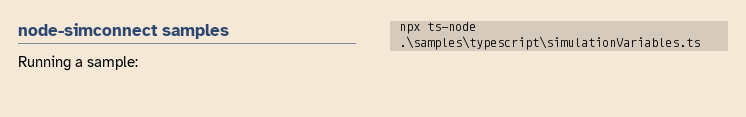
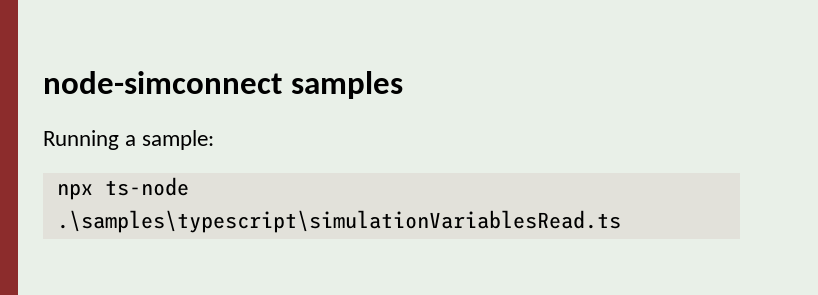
[398,36,700,50] .\samples\typescript\simulationVariables.ts -> [56,210,621,233] .\samples\typescript\simulationVariablesRead.ts

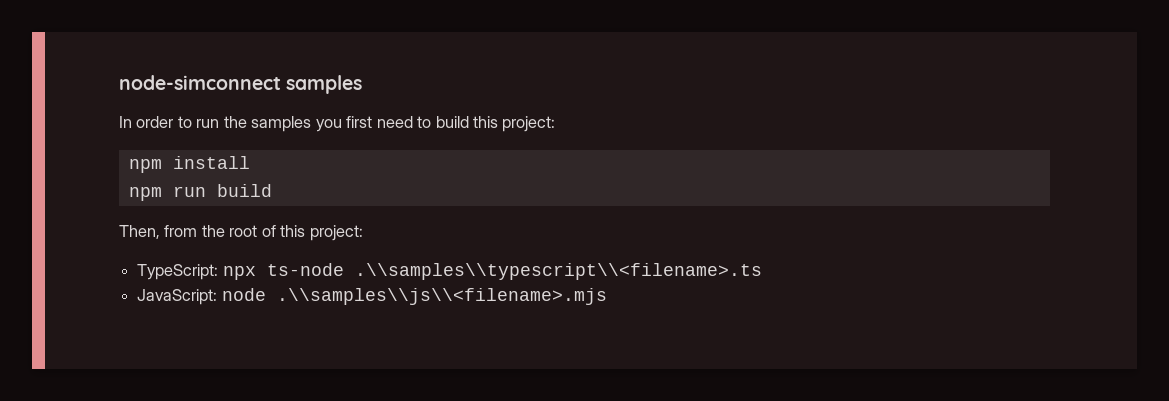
[43,130,215,150] [56,177,189,200] [56,210,621,233] Running a sample: // npx ts-node .\samples\typescript\simulationVariablesRead.ts -> [119,116,556,132] [128,156,250,173] [128,184,272,201] [119,225,363,241] [137,263,762,280] [137,288,607,305] In order to run the samples you first need to build this project: // npm install // npm run build // Then, from the root of this project: // TypeScript: npx ts-node .\\samples\\typescript\\<filename>.ts // JavaScript: node .\\samples\\js\\<filename>.mjs

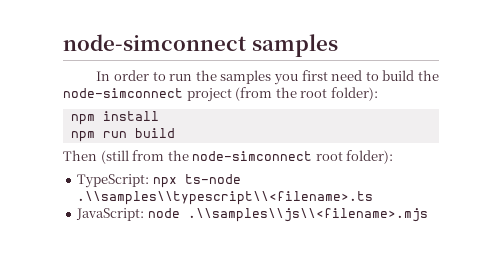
[473,116,556,132] this project: -> [418,70,439,81] [63,87,378,102] the node-simconnect project (from the root folder):
[119,225,363,241] Then, from the root of this project: -> [63,150,394,164] Then (still from the node-simconnect root folder):

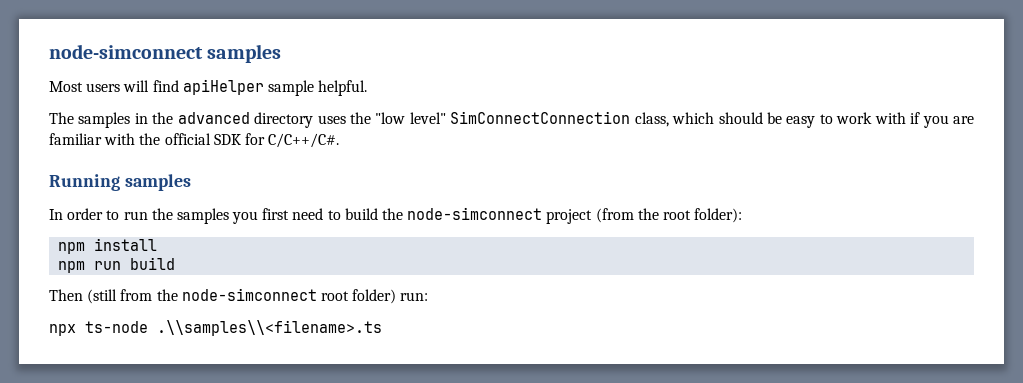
(338, 45) none -> [49,79,368,96] [49,111,975,128] [49,133,340,148] [49,174,191,191] // Most users will find apiHelper sample helpful. // The samples in the advanced directory uses the "low level" SimConnectConnection class, which should be easy to work with if you are familiar with the official SDK for C/C++/C#. // Running samples
[346,150,394,164] [77,174,241,188] [77,191,374,205] [76,208,428,222] folder): // TypeScript: npx ts-node .\\samples\\typescript\\<filename>.ts // JavaScript: node .\\samples\\js\\<filename>.mjs -> [352,289,429,304] [49,320,382,336] folder) run: // npx ts-node .\\samples\\<filename>.ts

